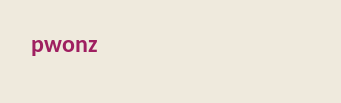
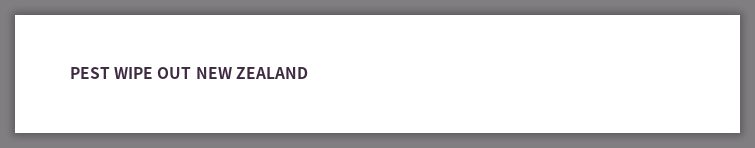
[31,40,98,56] pwonz -> [70,67,308,79] PEST WIPE OUT NEW ZEALAND

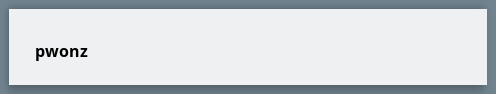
[70,67,308,79] PEST WIPE OUT NEW ZEALAND -> [35,48,88,61] pwonz

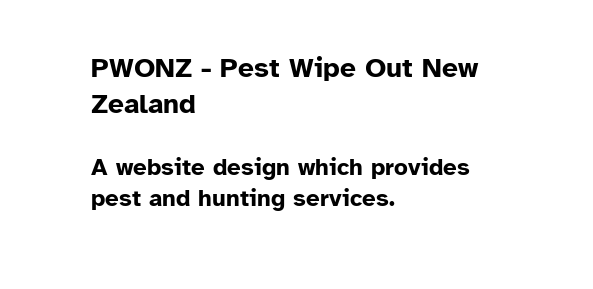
[35,48,88,61] pwonz -> [91,56,479,81] [91,95,196,113] [91,157,470,180] [91,188,395,211] PWONZ - Pest Wipe Out New Zealand // A website design which provides pest and hunting services.

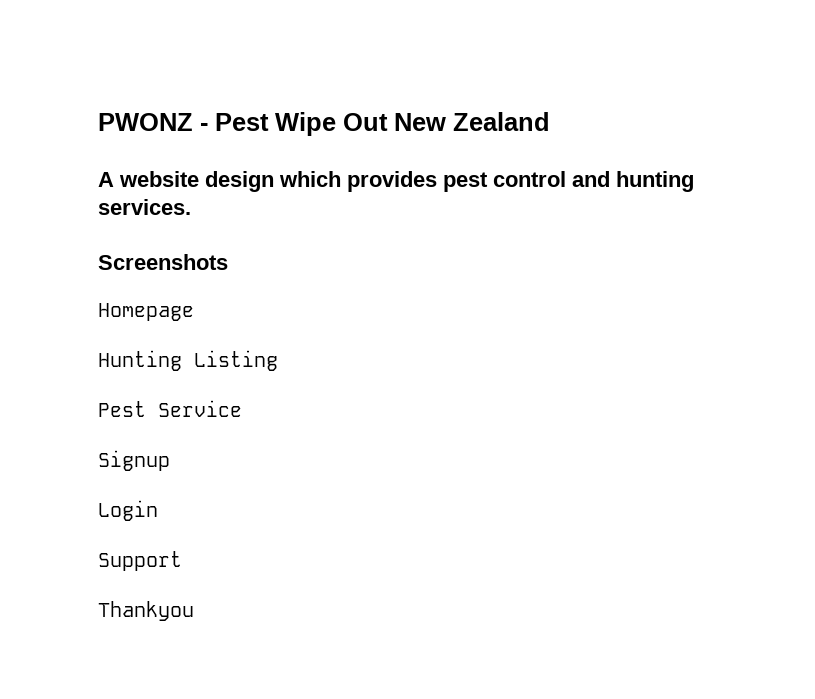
(141, 200) none -> [493,171,566,187] control
(395, 197) none -> [98,254,228,270] [98,303,194,321] [98,350,278,371] [98,400,242,417] [98,450,170,471] [98,500,158,521] [98,551,182,571] [98,601,194,621] // Screenshots // Homepage // Hunting Listing // Pest Service // Signup // Login // Support // Thankyou

